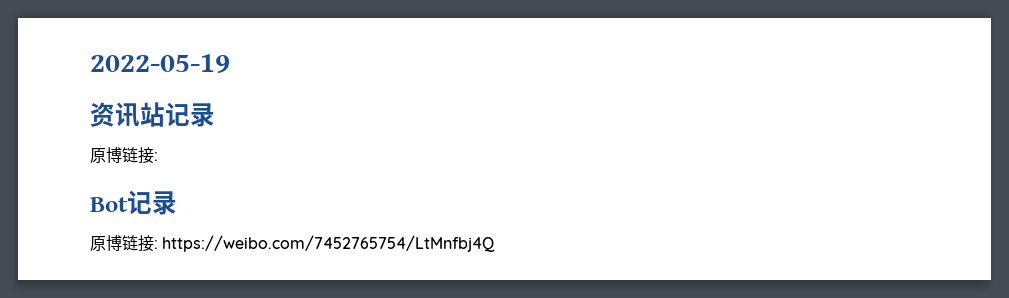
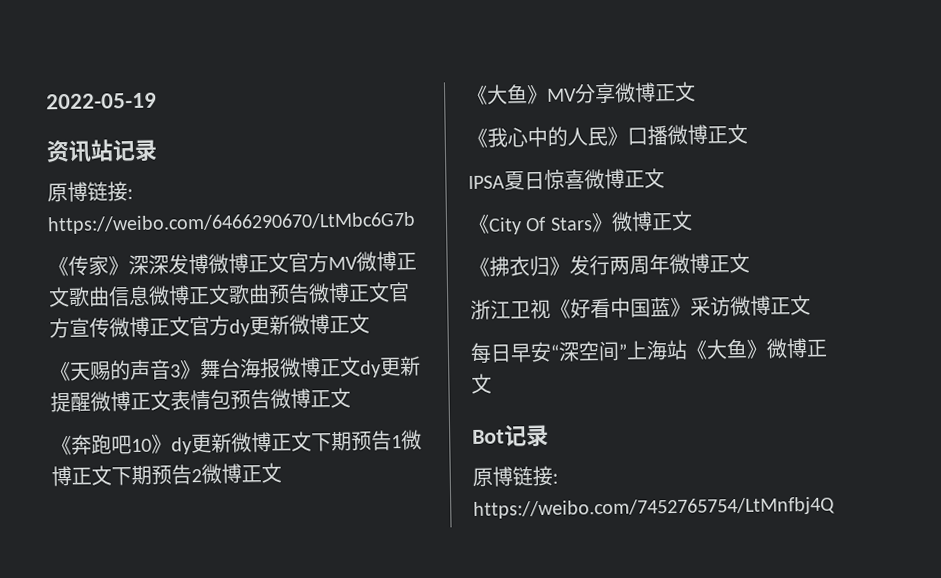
(158, 156) none -> [47,211,416,235] [48,251,417,277] [48,281,410,308] [49,313,370,339] [50,355,421,382] [50,387,351,413] [51,429,422,456] [51,462,282,487] [466,81,696,106] [467,123,748,149] [468,168,665,191] [468,210,693,235] [469,252,750,278] [470,294,811,321] [470,338,828,364] [471,373,492,394] https://weibo.com/6466290670/LtMbc6G7b // 《传家》深深发博微博正文官方MV微博正文歌曲信息微博正文歌曲预告微博正文官方宣传微博正文官方dy更新微博正文 // 《天赐的声音3》舞台海报微博正文dy更新提醒微博正文表情包预告微博正文 // 《奔跑吧10》dy更新微博正文下期预告1微博正文下期预告2微博正文 // 《大鱼》MV分享微博正文 // 《我心中的人民》口播微博正文 // IPSA夏日惊喜微博正文 // 《City Of Stars》微博正文 // 《拂衣归》发行两周年微博正文 // 浙江卫视《好看中国蓝》采访微博正文 // 每日早安“深空间”上海站《大鱼》微博正文

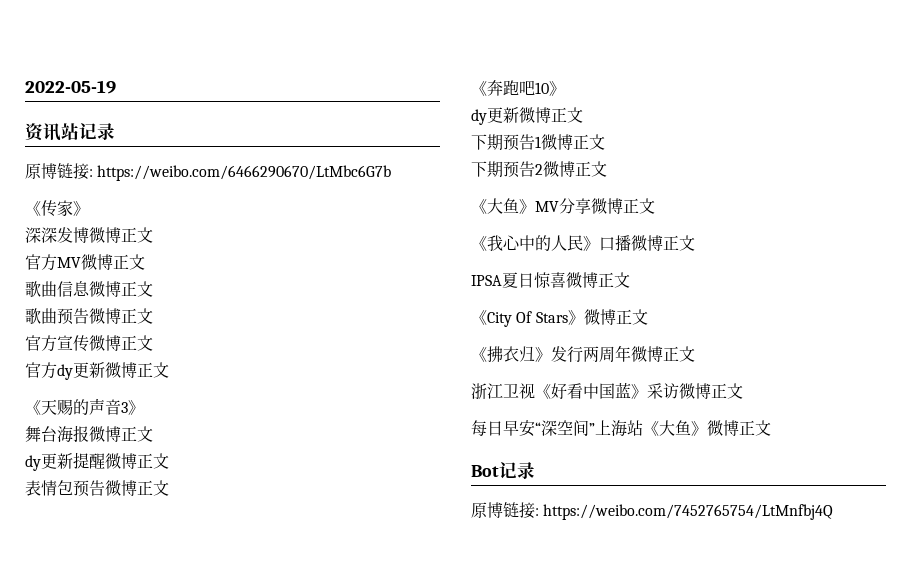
(129, 266) none -> (89, 208) //
(289, 262) none -> (153, 235) //
(70, 297) none -> (145, 262) //
(230, 294) none -> (153, 289) //
(390, 292) none -> (153, 316) //
(190, 326) none -> (153, 343) //
(201, 370) none -> (144, 407) //
(361, 366) none -> (153, 434) //
(171, 400) none -> (169, 461) //
[171,431,312,455] dy更新微博正文 -> [471,107,583,125] // dy更新微博正文 //
(112, 475) none -> (605, 142) //

